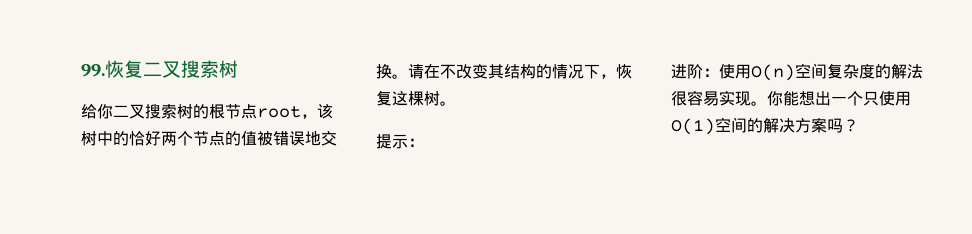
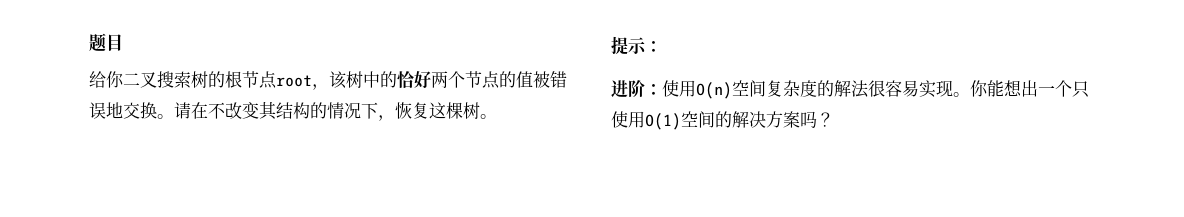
[81,60,238,78] 99.恢复二叉搜索树 -> [89,33,123,52] 题目

